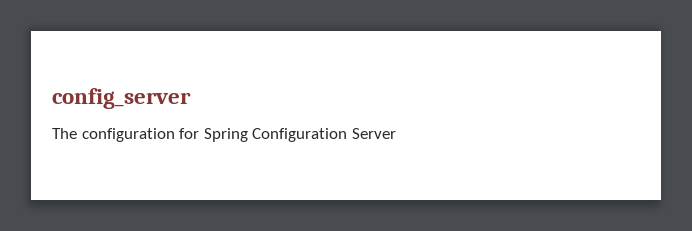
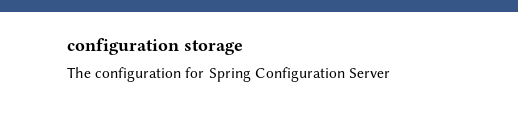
[52,88,191,109] config_server -> [67,38,243,55] configuration storage

